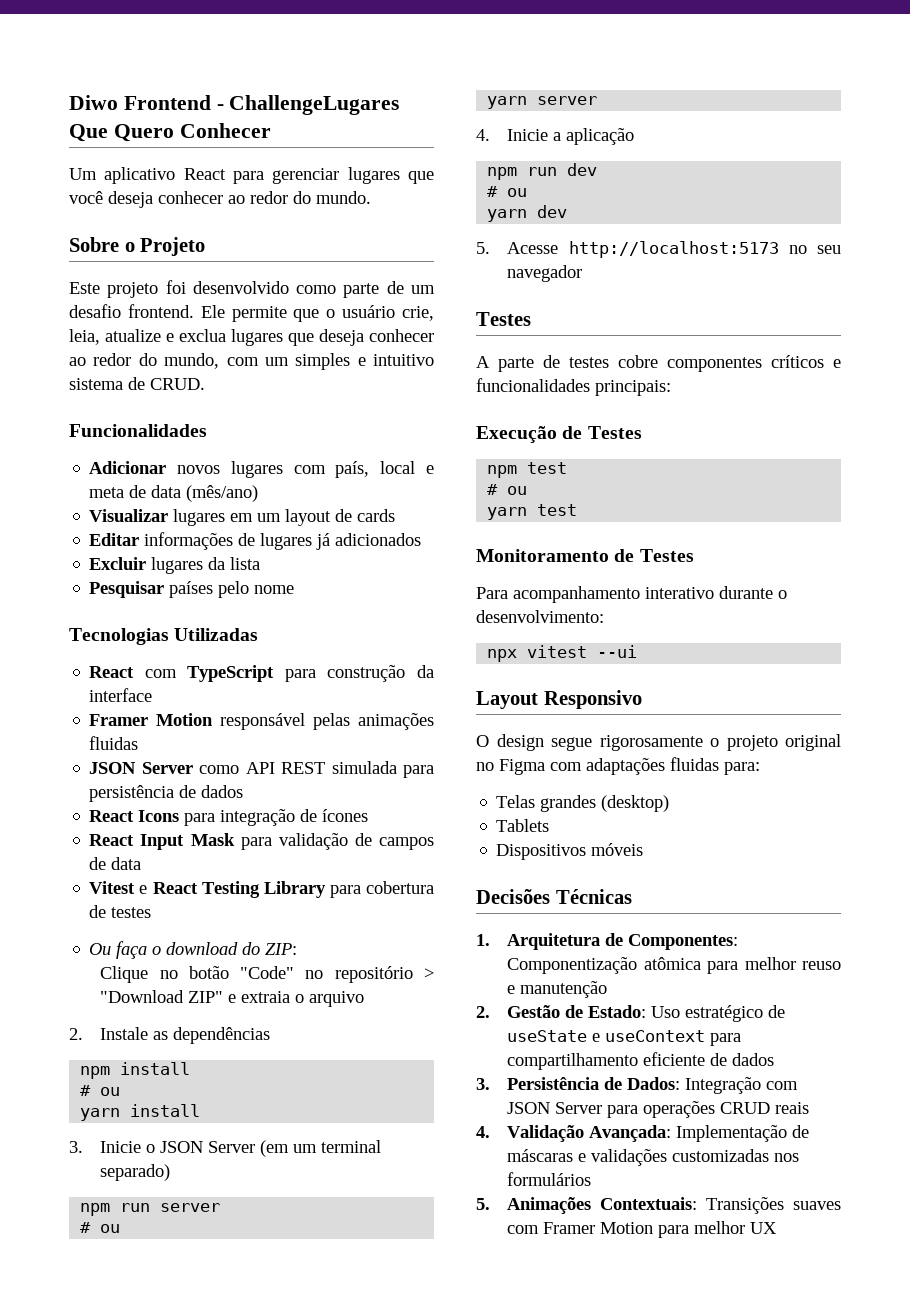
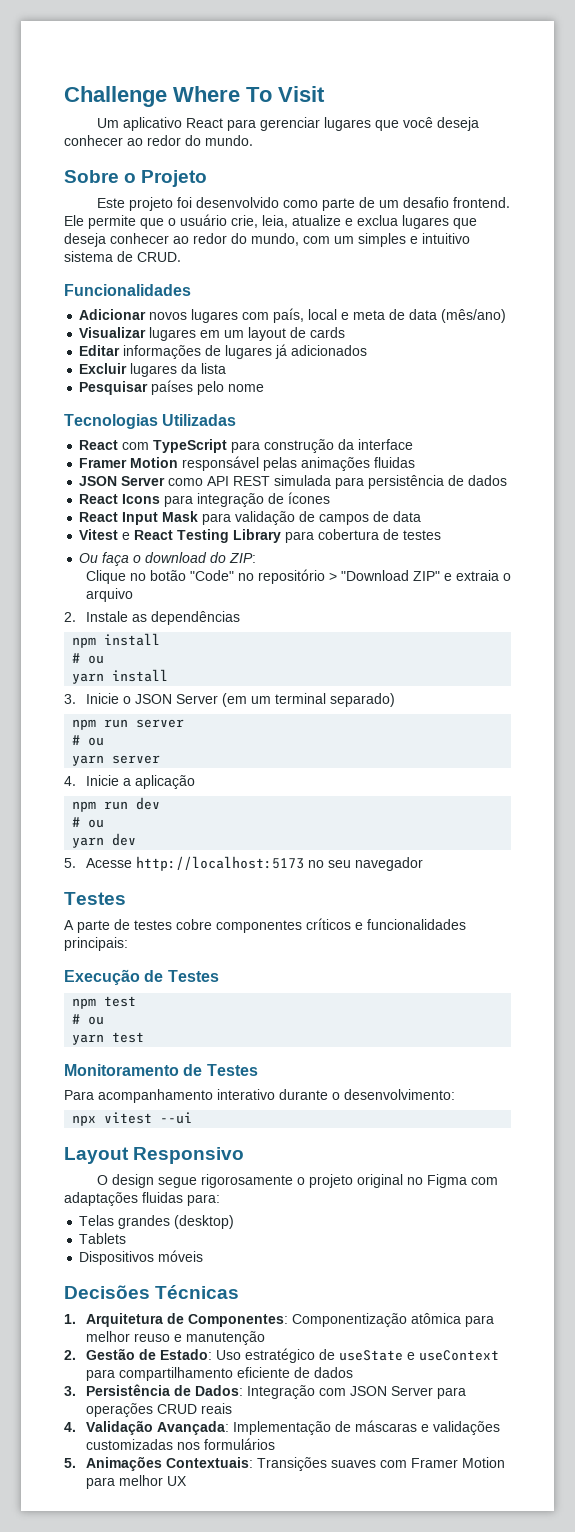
[69,95,400,115] [69,123,271,142] Diwo Frontend - ChallengeLugares Que Quero Conhecer -> [64,86,325,107] Challenge Where To Visit

